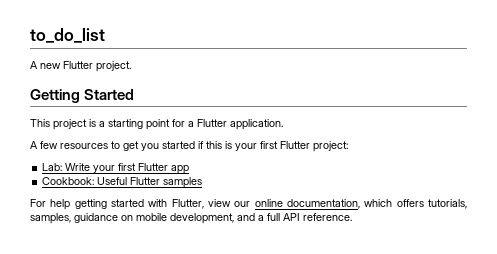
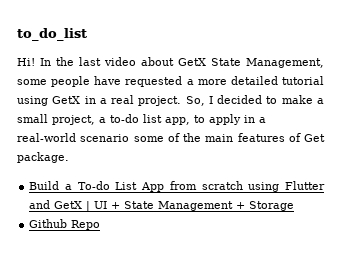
[30,61,131,72] [30,89,135,103] [30,119,283,130] [30,141,348,152] [42,163,190,174] [42,177,203,188] [30,199,467,210] [30,213,352,224] A new Flutter project. // Getting Started // This project is a starting point for a Flutter application. // A few resources to get you started if this is your first Flutter project: // Lab: Write your first Flutter app // Cookbook: Useful Flutter samples // For help getting started with Flutter, view our online documentation, which offers tutorials, samples, guidance on mobile development, and a full API reference. -> [17,57,324,68] [17,76,324,87] [17,95,324,106] [17,114,266,125] [17,133,325,142] [17,152,69,163] [29,181,325,192] [29,200,295,212] [29,219,101,230] Hi! In the last video about GetX State Management, some people have requested a more detailed tutorial using GetX in a real project. So, I decided to make a small project, a to-do list app, to apply in a real-world scenario some of the main features of Get package. // Build a To-do List App from scratch using Flutter and GetX | UI + State Management + Storage // Github Repo

